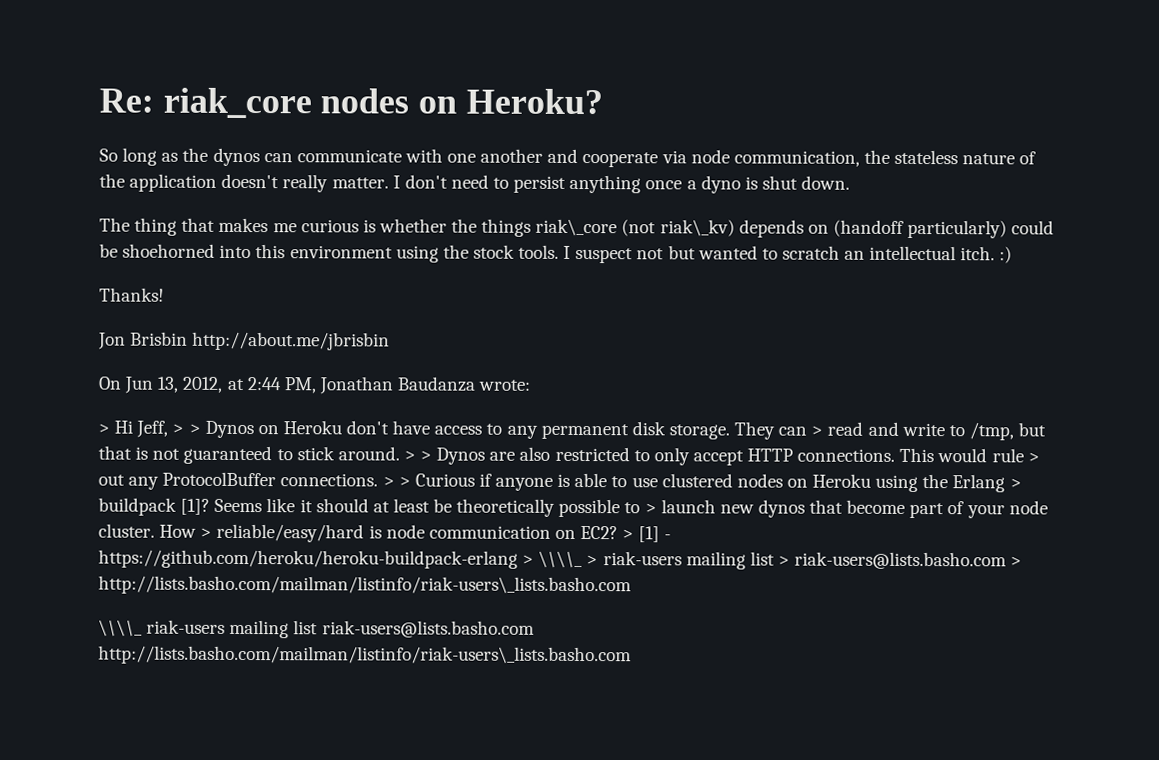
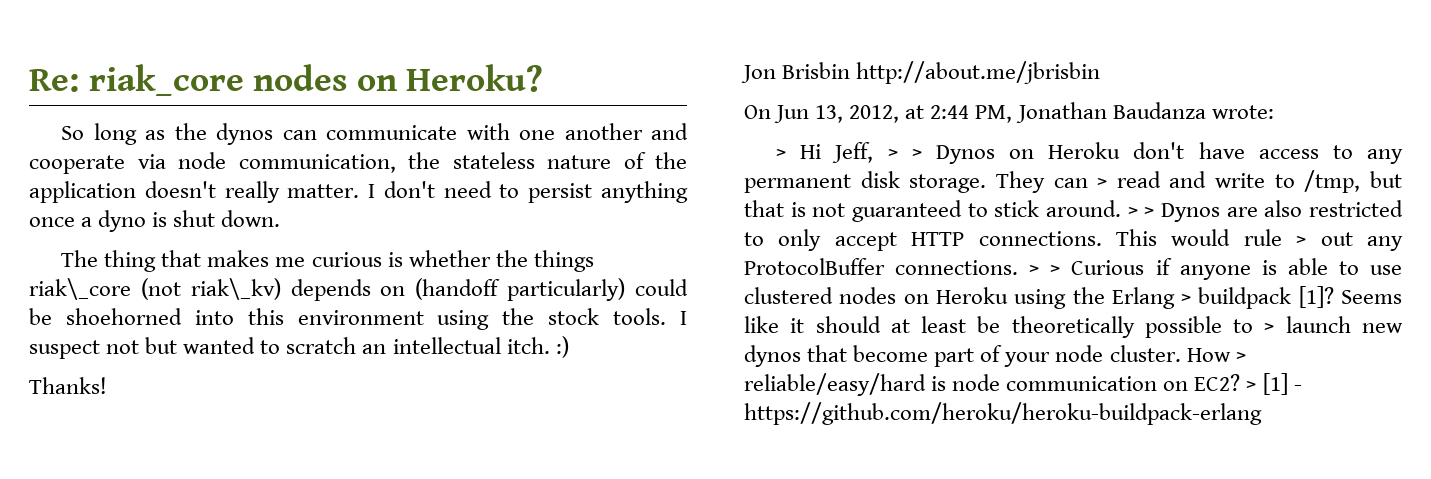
[522,550,1023,570] [98,575,632,596] [98,619,535,639] [98,645,632,666] > \\\\_ > riak-users mailing list > riak-users@lists.basho.com > http://lists.basho.com/mailman/listinfo/riak-users\_lists.basho.com // \\\\_ riak-users mailing list riak-users@lists.basho.com http://lists.basho.com/mailman/listinfo/riak-users\_lists.basho.com -> (1262, 413) none

